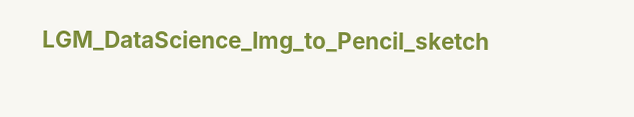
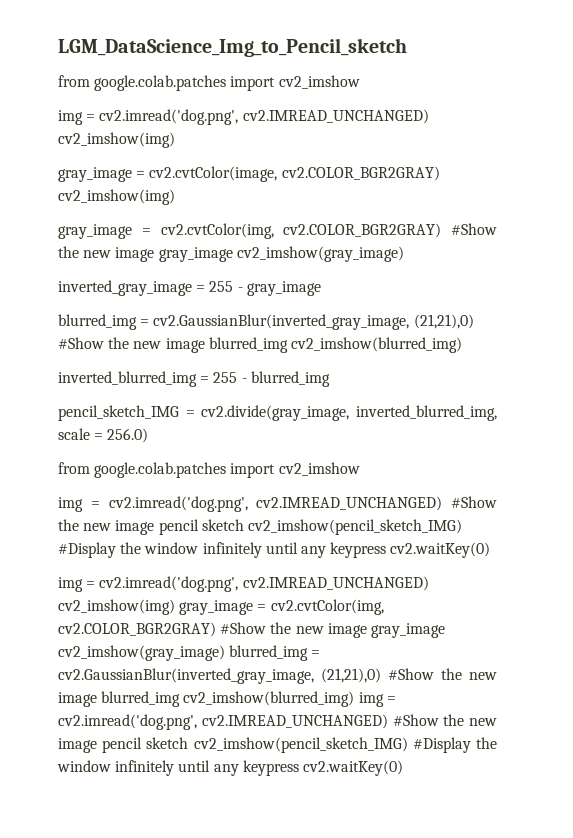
(490, 42) none -> [58,75,360,91] [58,109,429,125] [58,132,175,148] [58,166,440,182] [58,189,175,205] [58,223,497,239] [58,246,404,262] [58,280,321,296] [58,314,474,330] [58,337,462,353] [58,371,330,387] [58,405,497,421] [58,428,149,443] [58,462,360,478] [58,496,497,512] [58,519,462,535] [58,542,491,558] [58,576,429,592] [58,599,384,615] [58,622,445,638] [58,645,321,661] [58,668,497,684] [58,691,396,707] [58,714,497,730] [58,737,497,753] [57,760,403,776] // from google.colab.patches import cv2_imshow // img = cv2.imread('dog.png', cv2.IMREAD_UNCHANGED) cv2_imshow(img) // gray_image = cv2.cvtColor(image, cv2.COLOR_BGR2GRAY) cv2_imshow(img) // gray_image = cv2.cvtColor(img, cv2.COLOR_BGR2GRAY) #Show the new image gray_image cv2_imshow(gray_image) // inverted_gray_image = 255 - gray_image // blurred_img = cv2.GaussianBlur(inverted_gray_image, (21,21),0) #Show the new image blurred_img cv2_imshow(blurred_img) // inverted_blurred_img = 255 - blurred_img // pencil_sketch_IMG = cv2.divide(gray_image, inverted_blurred_img, scale = 256.0) // from google.colab.patches import cv2_imshow // img = cv2.imread('dog.png', cv2.IMREAD_UNCHANGED) #Show the new image pencil sketch cv2_imshow(pencil_sketch_IMG) #Display the window infinitely until any keypress cv2.waitKey(0) // img = cv2.imread('dog.png', cv2.IMREAD_UNCHANGED) cv2_imshow(img) gray_image = cv2.cvtColor(img, cv2.COLOR_BGR2GRAY) #Show the new image gray_image cv2_imshow(gray_image) blurred_img = cv2.GaussianBlur(inverted_gray_image, (21,21),0) #Show the new image blurred_img cv2_imshow(blurred_img) img = cv2.imread('dog.png', cv2.IMREAD_UNCHANGED) #Show the new image pencil sketch cv2_imshow(pencil_sketch_IMG) #Display the window infinitely until any keypress cv2.waitKey(0)

